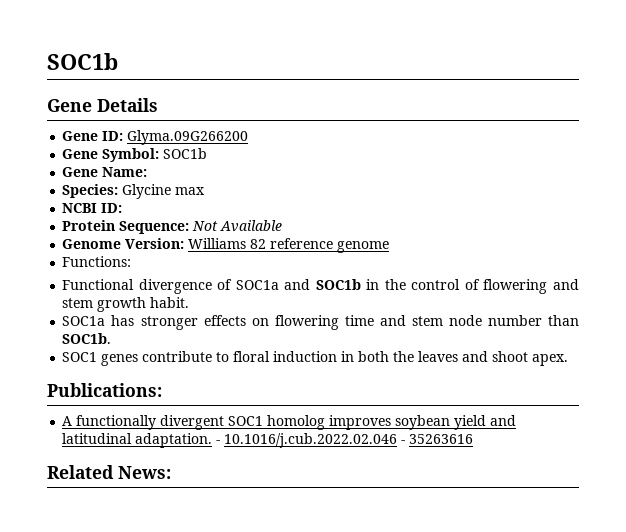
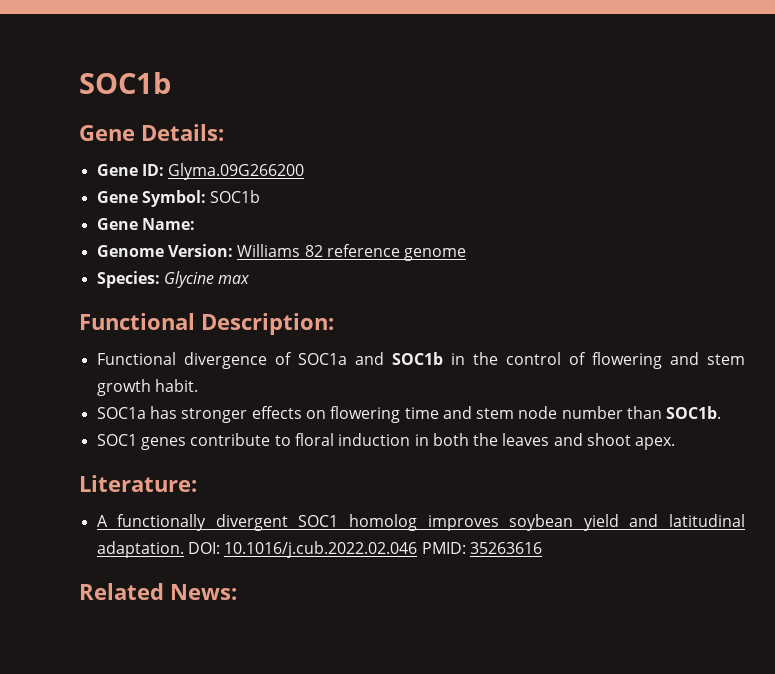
[47,53,118,70] [47,98,158,112] SOC1b // Gene Details -> [79,72,171,94] [79,124,224,141] SOC1b // Gene Details:
[62,184,206,199] [62,203,123,213] [62,220,283,234] // Species: Glycine max // NCBI ID: // Protein Sequence: Not Available -> (195, 224) none
[62,256,132,267] Functions: -> [96,271,251,288] [79,313,334,335] Species: Glycine max // Functional Description:
[47,383,162,397] Publications: -> [79,475,197,492] Literature:
[216,433,406,448] - 10.1016/j.cub.2022.02.046 - -> [187,541,466,558] DOI: 10.1016/j.cub.2022.02.046 PMID:

